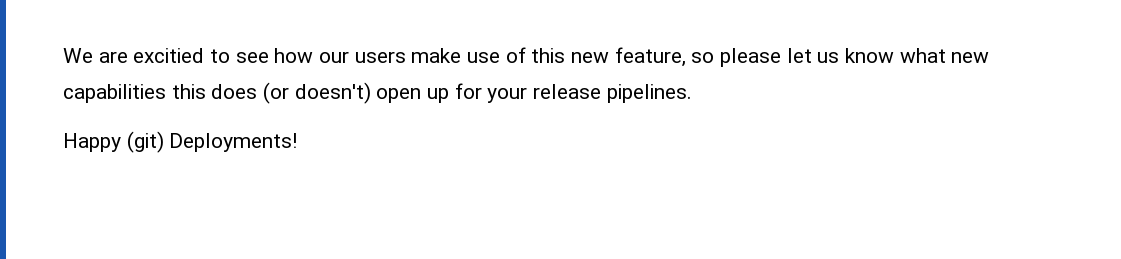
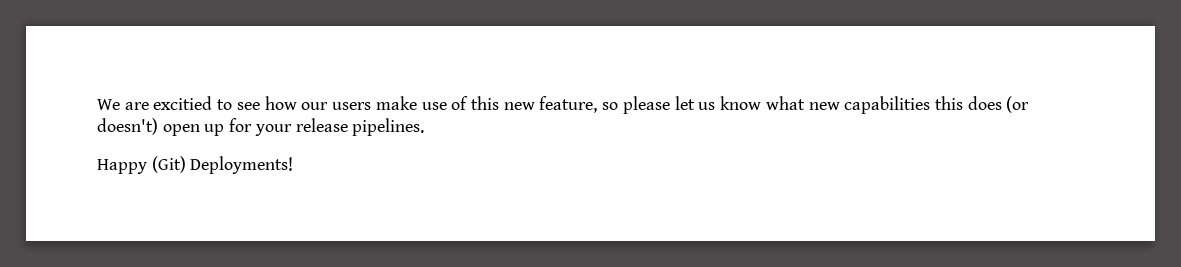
[126,131,164,153] (git) -> [151,156,186,173] (Git)

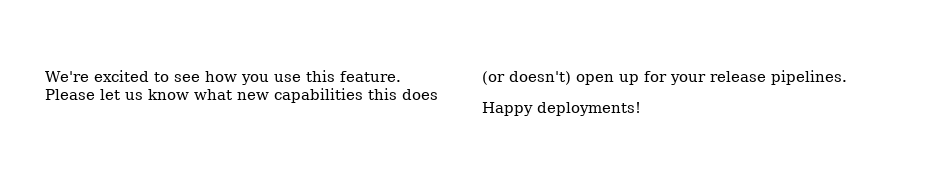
[97,96,670,114] We are excitied to see how our users make use of this new feature, so please -> [45,70,401,85] [45,89,95,100] We're excited to see how you use this feature. Please
[151,156,294,174] (Git) Deployments! -> [537,102,641,116] deployments!

